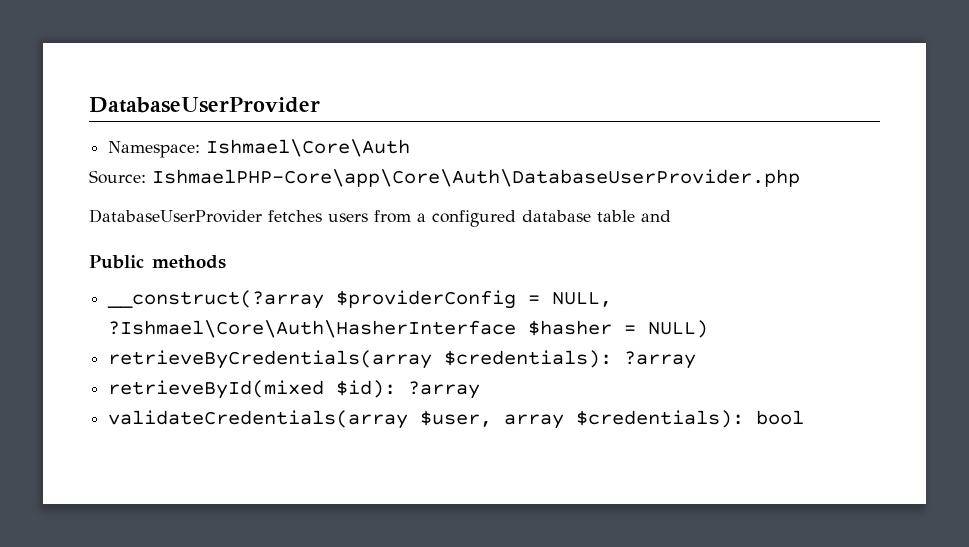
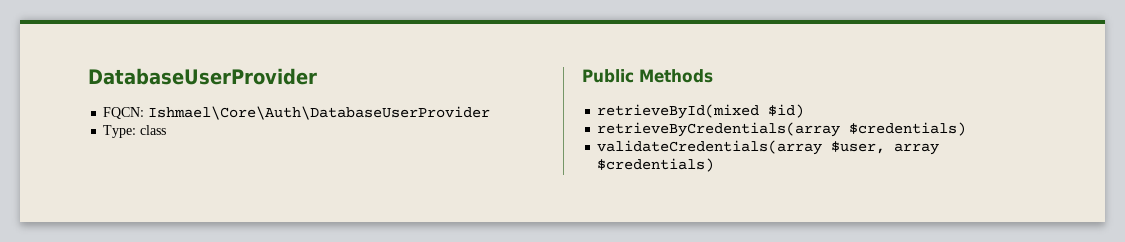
[108,139,411,158] [89,169,800,187] [89,209,671,227] [89,255,226,269] [107,290,613,309] [108,320,709,338] [108,350,697,369] [108,380,481,399] Namespace: Ishmael\Core\Auth // Source: IshmaelPHP-Core\app\Core\Auth\DatabaseUserProvider.php // DatabaseUserProvider fetches users from a configured database table and // Public methods // __construct(?array $providerConfig = NULL, ?Ishmael\Core\Auth\HasherInterface $hasher = NULL) // retrieveByCredentials(array $credentials): ?array // retrieveById(mixed $id): ?array -> [103,106,491,120] [103,125,167,138] [582,69,713,83] [597,104,805,119] [597,122,967,137] FQCN: Ishmael\Core\Auth\DatabaseUserProvider // Type: class // Public Methods // retrieveById(mixed $id) // retrieveByCredentials(array $credentials)
[576,410,805,428] $credentials): bool -> [597,158,715,172] $credentials)

